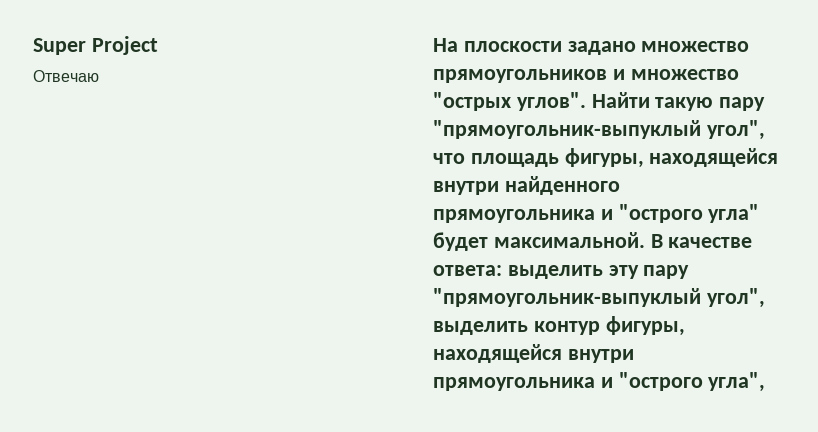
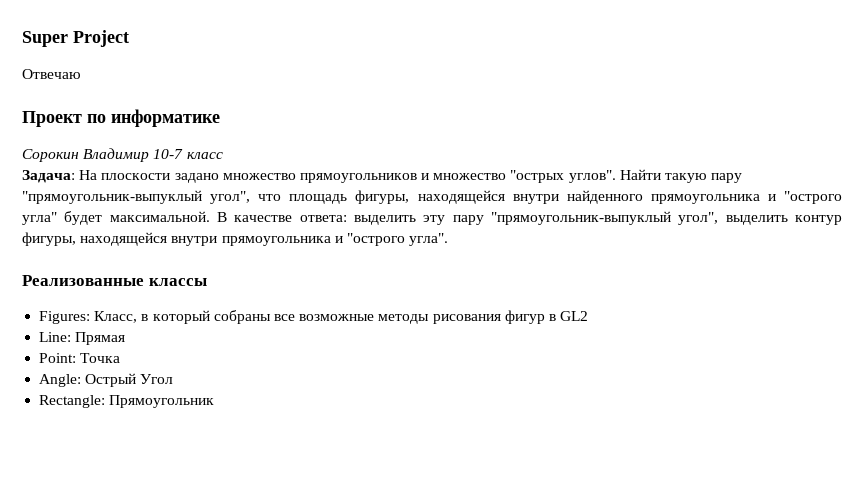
(99, 76) none -> [22,109,220,127] [22,148,223,162] [22,170,75,183] Проект по информатике // Сорокин Владимир 10-7 класс // Задача:
[708,372,766,392] угла", -> [409,233,449,246] [22,275,207,286] [39,310,589,324] [39,332,126,345] [39,353,121,363] [39,373,174,387] [39,395,215,408] угла". // Реализованные классы // Figures: Класс, в который собраны все возможные методы рисования фигур в GL2 // Line: Прямая // Point: Точка // Angle: Острый Угол // Rectangle: Прямоугольник

